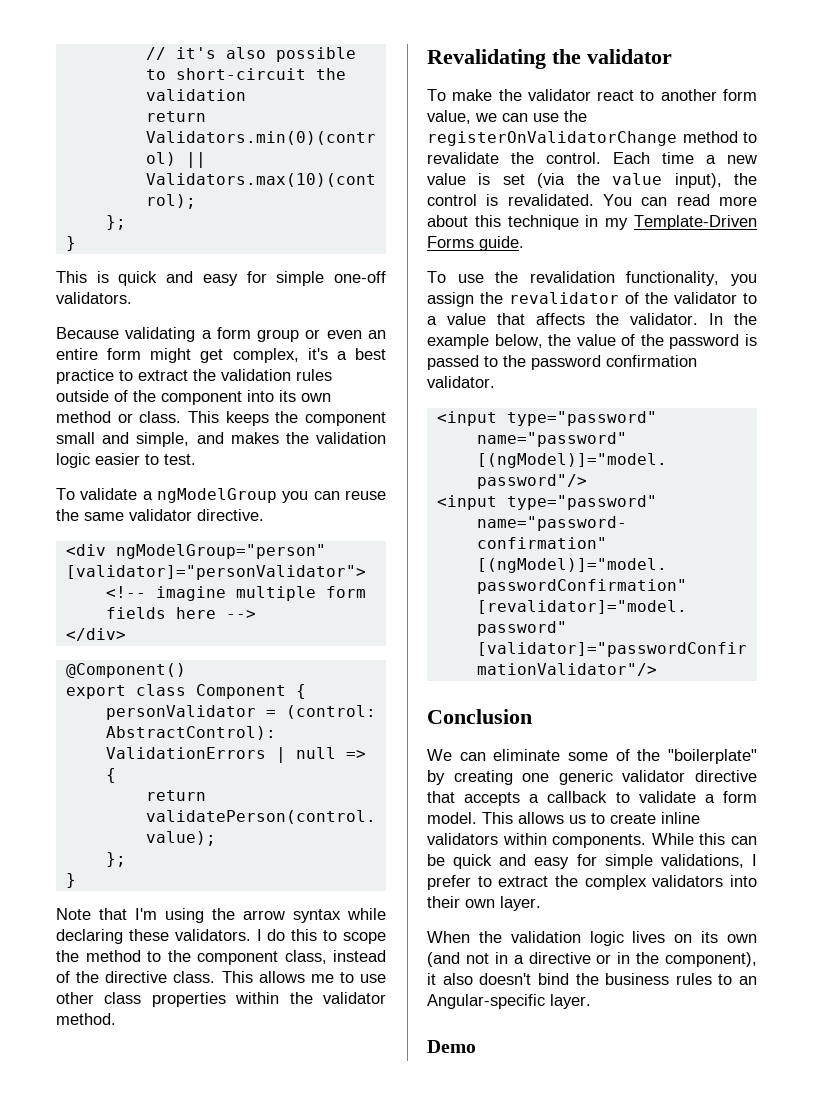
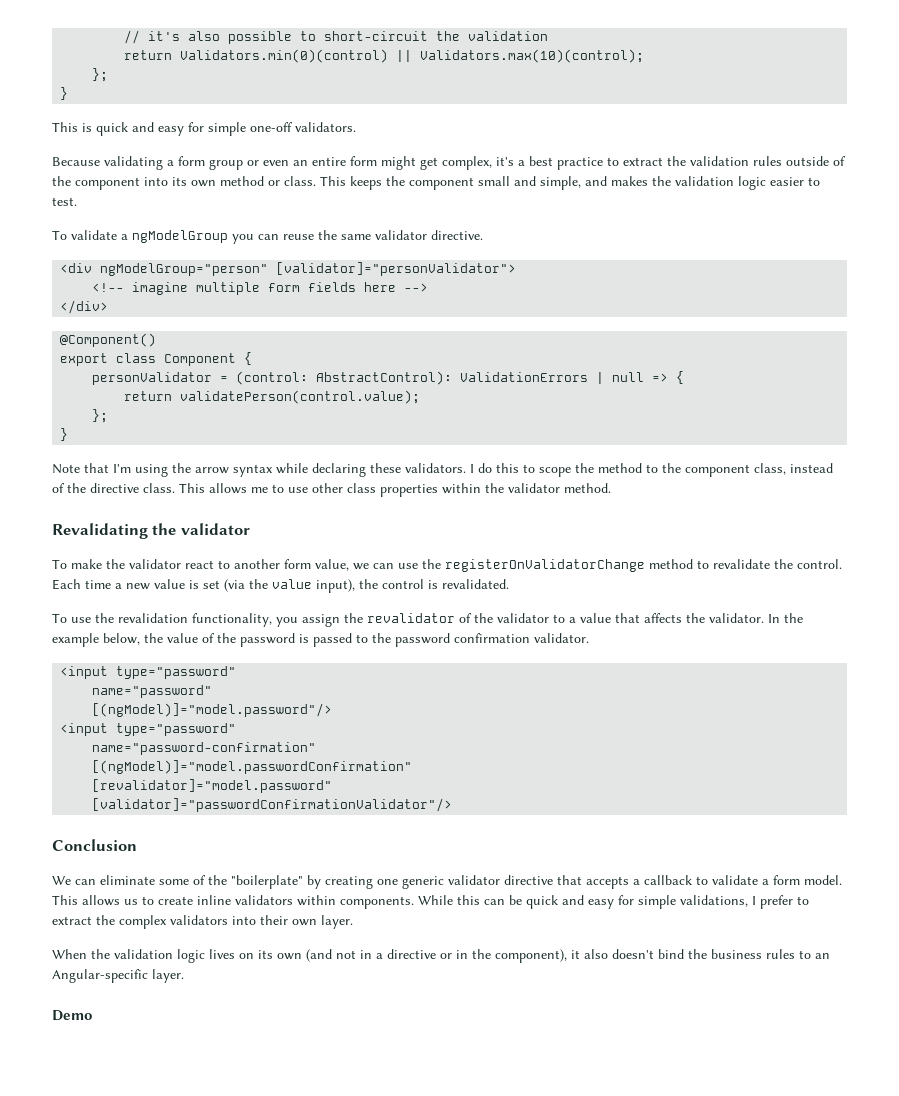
[603,194,757,206] [427,215,757,230] [427,236,524,251] You can read more about this technique in my Template-Driven Forms guide. -> (509, 584) none

